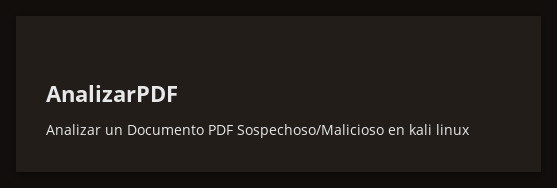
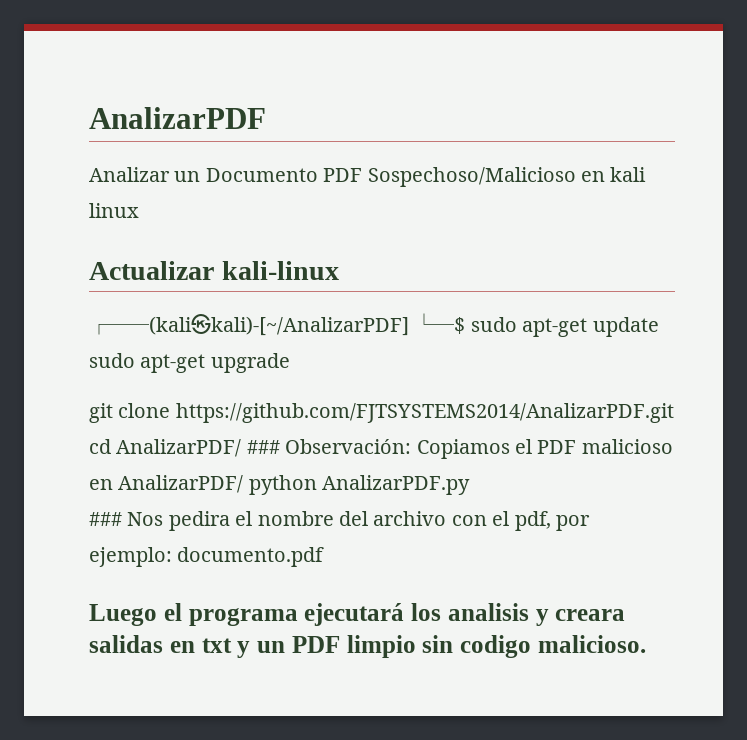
(470, 129) none -> [89,261,339,280] [89,313,659,337] [89,353,290,373] [89,403,674,423] [89,439,673,459] [89,475,471,495] [89,511,590,531] [89,547,325,567] [89,603,626,626] [89,635,646,658] // Actualizar kali-linux // ┌──(kali㉿kali)-[~/AnalizarPDF] └─$ sudo apt-get update sudo apt-get upgrade // git clone https://github.com/FJTSYSTEMS2014/AnalizarPDF.git cd AnalizarPDF/ ### Observación: Copiamos el PDF malicioso en AnalizarPDF/ python AnalizarPDF.py // ### Nos pedira el nombre del archivo con el pdf, por ejemplo: documento.pdf // Luego el programa ejecutará los analisis y creara salidas en txt y un PDF limpio sin codigo malicioso.

